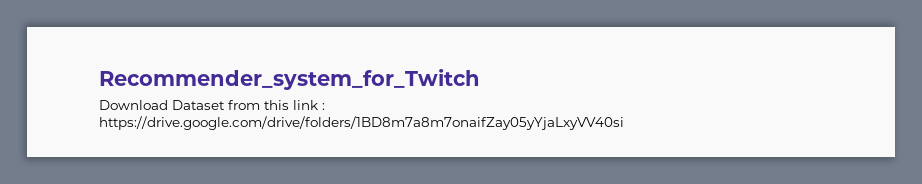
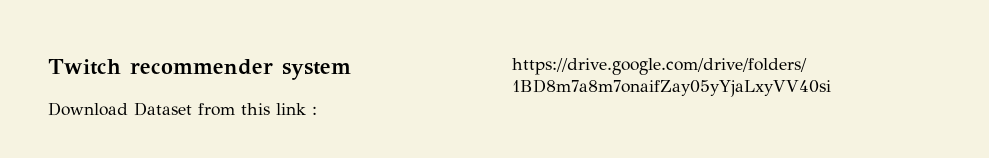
[99,69,480,90] Recommender_system_for_Twitch -> [48,59,351,80] Twitch recommender system

